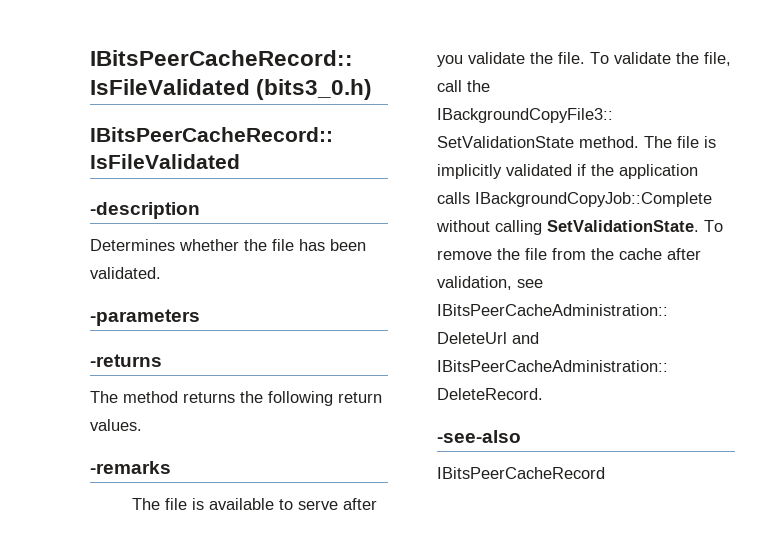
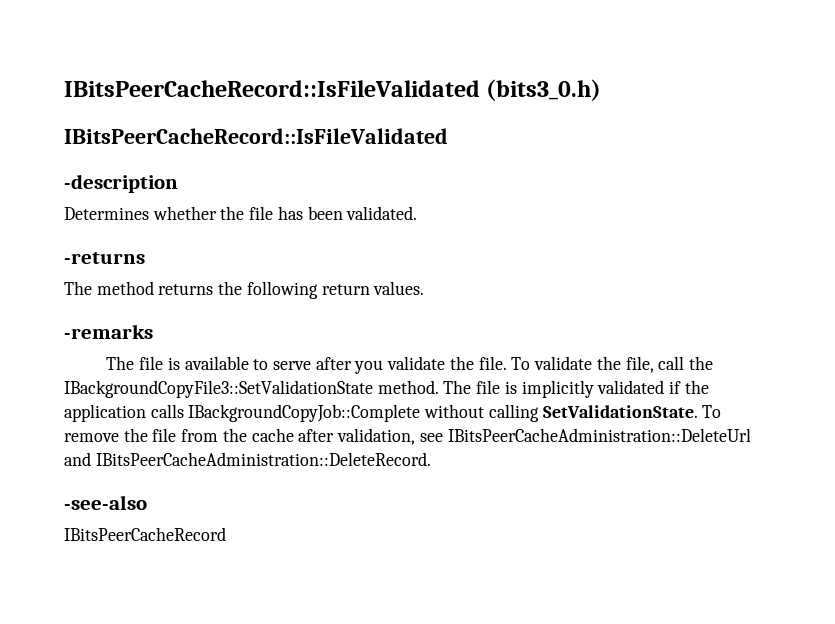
[90,309,200,326] // -parameters -> (418, 213) none

